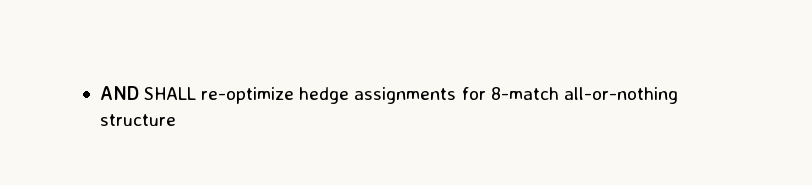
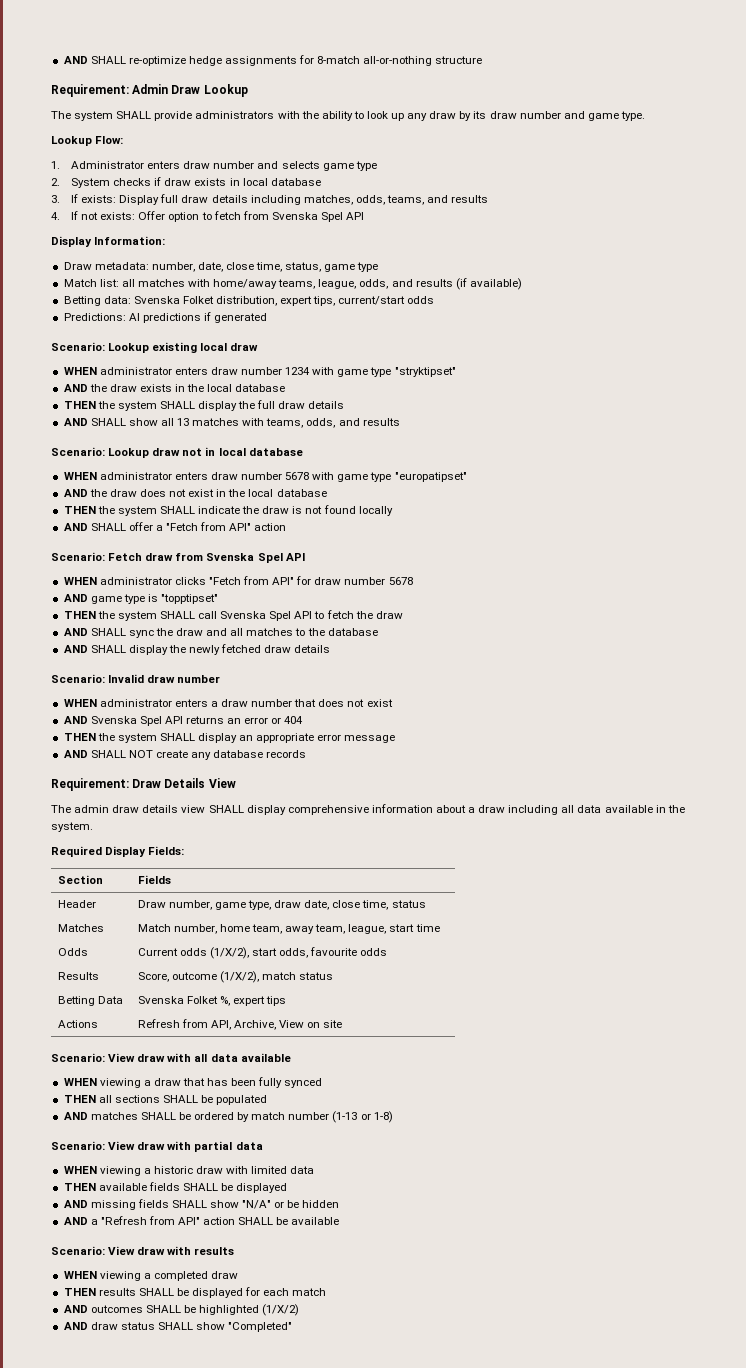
(176, 120) none -> [51,84,248,97] [51,111,645,121] [51,136,124,146] [51,161,377,171] [51,177,321,188] [51,194,489,205] [51,211,365,222] [51,236,166,247] [63,262,379,272] [63,278,522,290] [63,296,435,306] [63,312,268,323] [51,342,259,353] [63,367,456,377] [63,384,286,392] [63,400,345,411] [63,418,400,428] [51,447,303,458] [63,472,467,482] [63,489,327,497] [63,505,393,516] [63,522,287,531] [51,552,305,563] [63,576,413,585] [63,594,219,604] [63,610,403,621] [63,628,378,638] [63,644,331,655] [51,674,221,683] [63,699,393,707] [63,716,304,726] [63,733,396,743] [63,750,307,760] [51,778,236,791] [51,804,685,815] [51,822,93,832] [51,846,185,857] [57,875,103,884] [137,875,171,884] [57,900,96,908] [137,900,426,910] [57,924,104,932] [137,924,440,934] [57,948,88,956] [137,947,388,959] [57,972,99,980] [137,971,334,983] [57,996,123,1006] [137,996,287,1006] [57,1020,98,1028] [137,1019,343,1030] [51,1053,291,1062] [63,1077,323,1088] [63,1095,268,1105] [63,1111,393,1123] [51,1141,263,1152] [63,1166,315,1176] [63,1182,288,1193] [63,1199,340,1210] [63,1216,340,1225] [51,1246,235,1255] [63,1271,239,1281] [63,1287,327,1298] [63,1304,300,1316] [63,1322,293,1332] // Requirement: Admin Draw Lookup // The system SHALL provide administrators with the ability to look up any draw by its draw number and game type. // Lookup Flow: // 1. Administrator enters draw number and selects game type // 2. System checks if draw exists in local database // 3. If exists: Display full draw details including matches, odds, teams, and results // 4. If not exists: Offer option to fetch from Svenska Spel API // Display Information: // Draw metadata: number, date, close time, status, game type // Match list: all matches with home/away teams, league, odds, and results (if available) // Betting data: Svenska Folket distribution, expert tips, current/start odds // Predictions: AI predictions if generated // Scenario: Lookup existing local draw // WHEN administrator enters draw number 1234 with game type "stryktipset" // AND the draw exists in the local database // THEN the system SHALL display the full draw details // AND SHALL show all 13 matches with teams, odds, and results // Scenario: Lookup draw not in local database // WHEN administrator enters draw number 5678 with game type "europatipset" // AND the draw does not exist in the local database // THEN the system SHALL indicate the draw is not found locally // AND SHALL offer a "Fetch from API" action // Scenario: Fetch draw from Svenska Spel API // WHEN administrator clicks "Fetch from API" for draw number 5678 // AND game type is "topptipset" // THEN the system SHALL call Svenska Spel API to fetch the draw // AND SHALL sync the draw and all matches to the database // AND SHALL display the newly fetched draw details // Scenario: Invalid draw number // WHEN administrator enters a draw number that does not exist // AND Svenska Spel API returns an error or 404 // THEN the system SHALL display an appropriate error message // AND SHALL NOT create any database records // Requirement: Draw Details View // The admin draw details view SHALL display comprehensive information about a draw including all data available in the system. // Required Display Fields: // Section | Fields // Header | Draw number, game type, draw date, close time, status // Matches | Match number, home team, away team, league, start time // Odds | Current odds (1/X/2), start odds, favourite odds // Results | Score, outcome (1/X/2), match status // Betting Data | Svenska Folket %, expert tips // Actions | Refresh from API, Archive, View on site // Scenario: View draw with all data available // WHEN viewing a draw that has been fully synced // THEN all sections SHALL be populated // AND matches SHALL be ordered by match number (1-13 or 1-8) // Scenario: View draw with partial data // WHEN viewing a historic draw with limited data // THEN available fields SHALL be displayed // AND missing fields SHALL show "N/A" or be hidden // AND a "Refresh from API" action SHALL be available // Scenario: View draw with results // WHEN viewing a completed draw // THEN results SHALL be displayed for each match // AND outcomes SHALL be highlighted (1/X/2) // AND draw status SHALL show "Completed"

